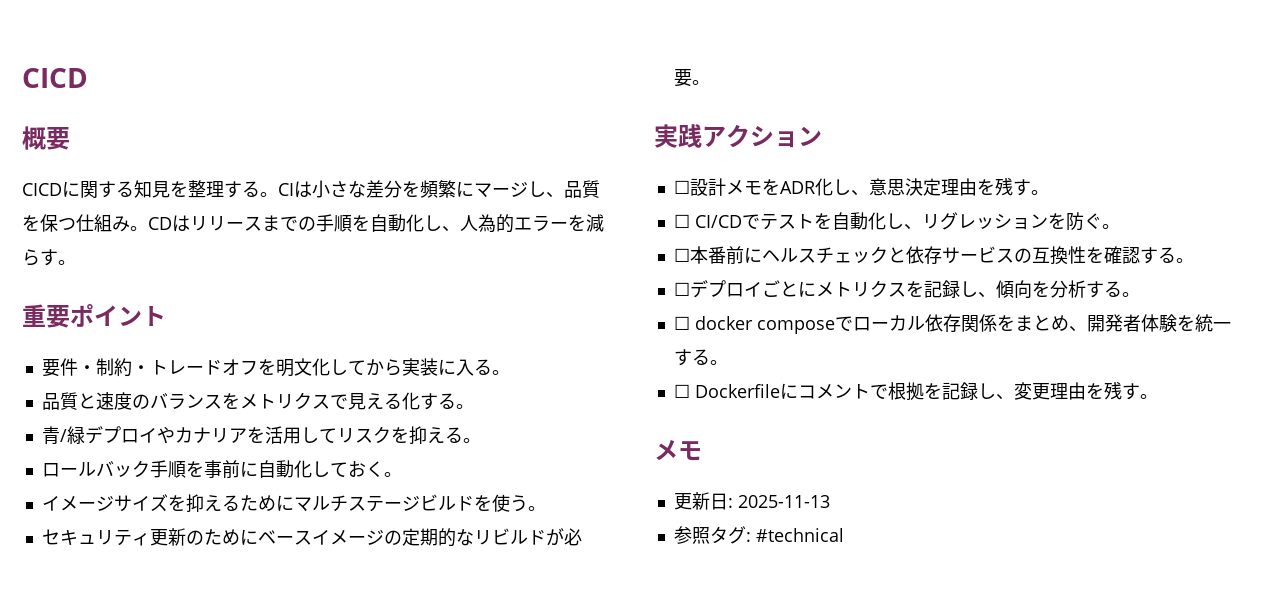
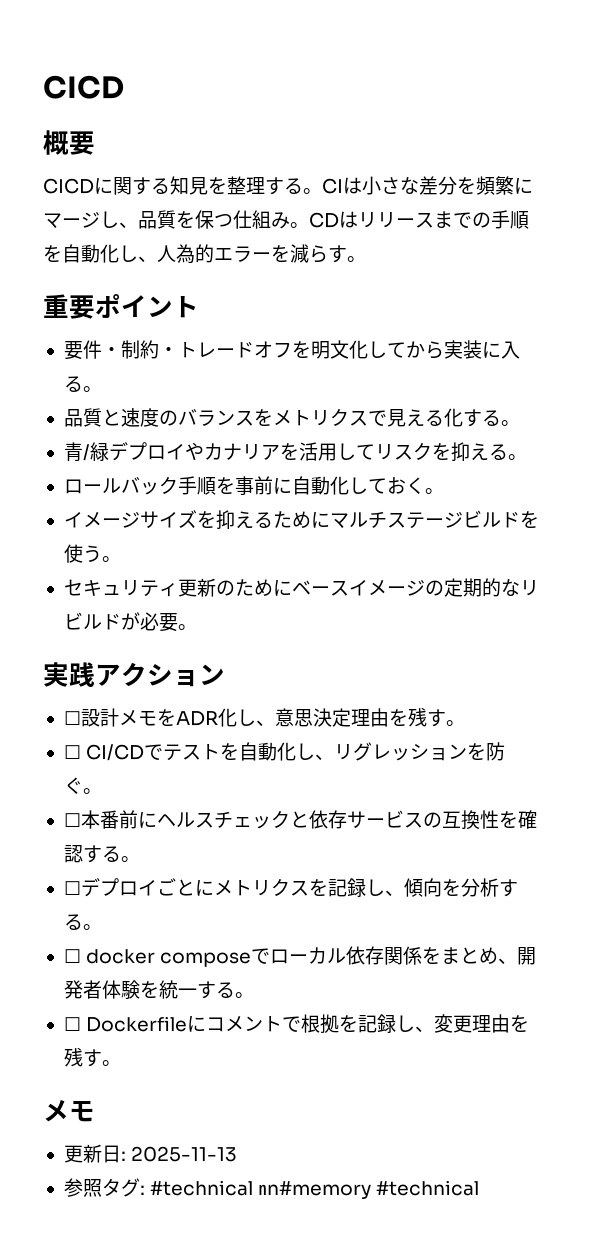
(844, 535) none -> [258,1180,480,1199] nn#memory #technical

